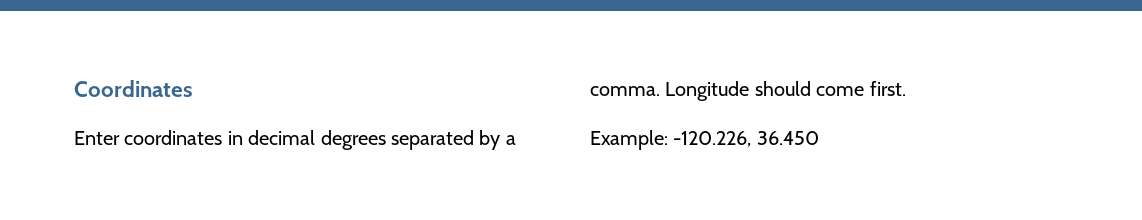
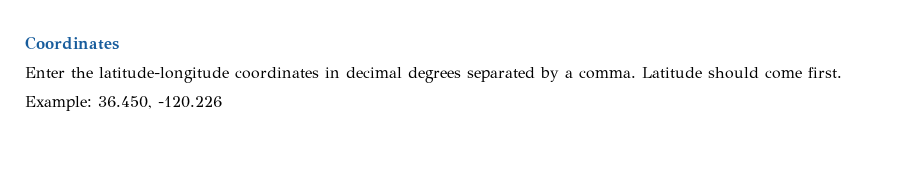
(120, 138) none -> [71,67,229,83] the latitude-longitude
[665,81,750,101] Longitude -> [642,67,702,78] Latitude
[673,131,819,147] -120.226, 36.450 -> [98,96,222,109] 36.450, -120.226

